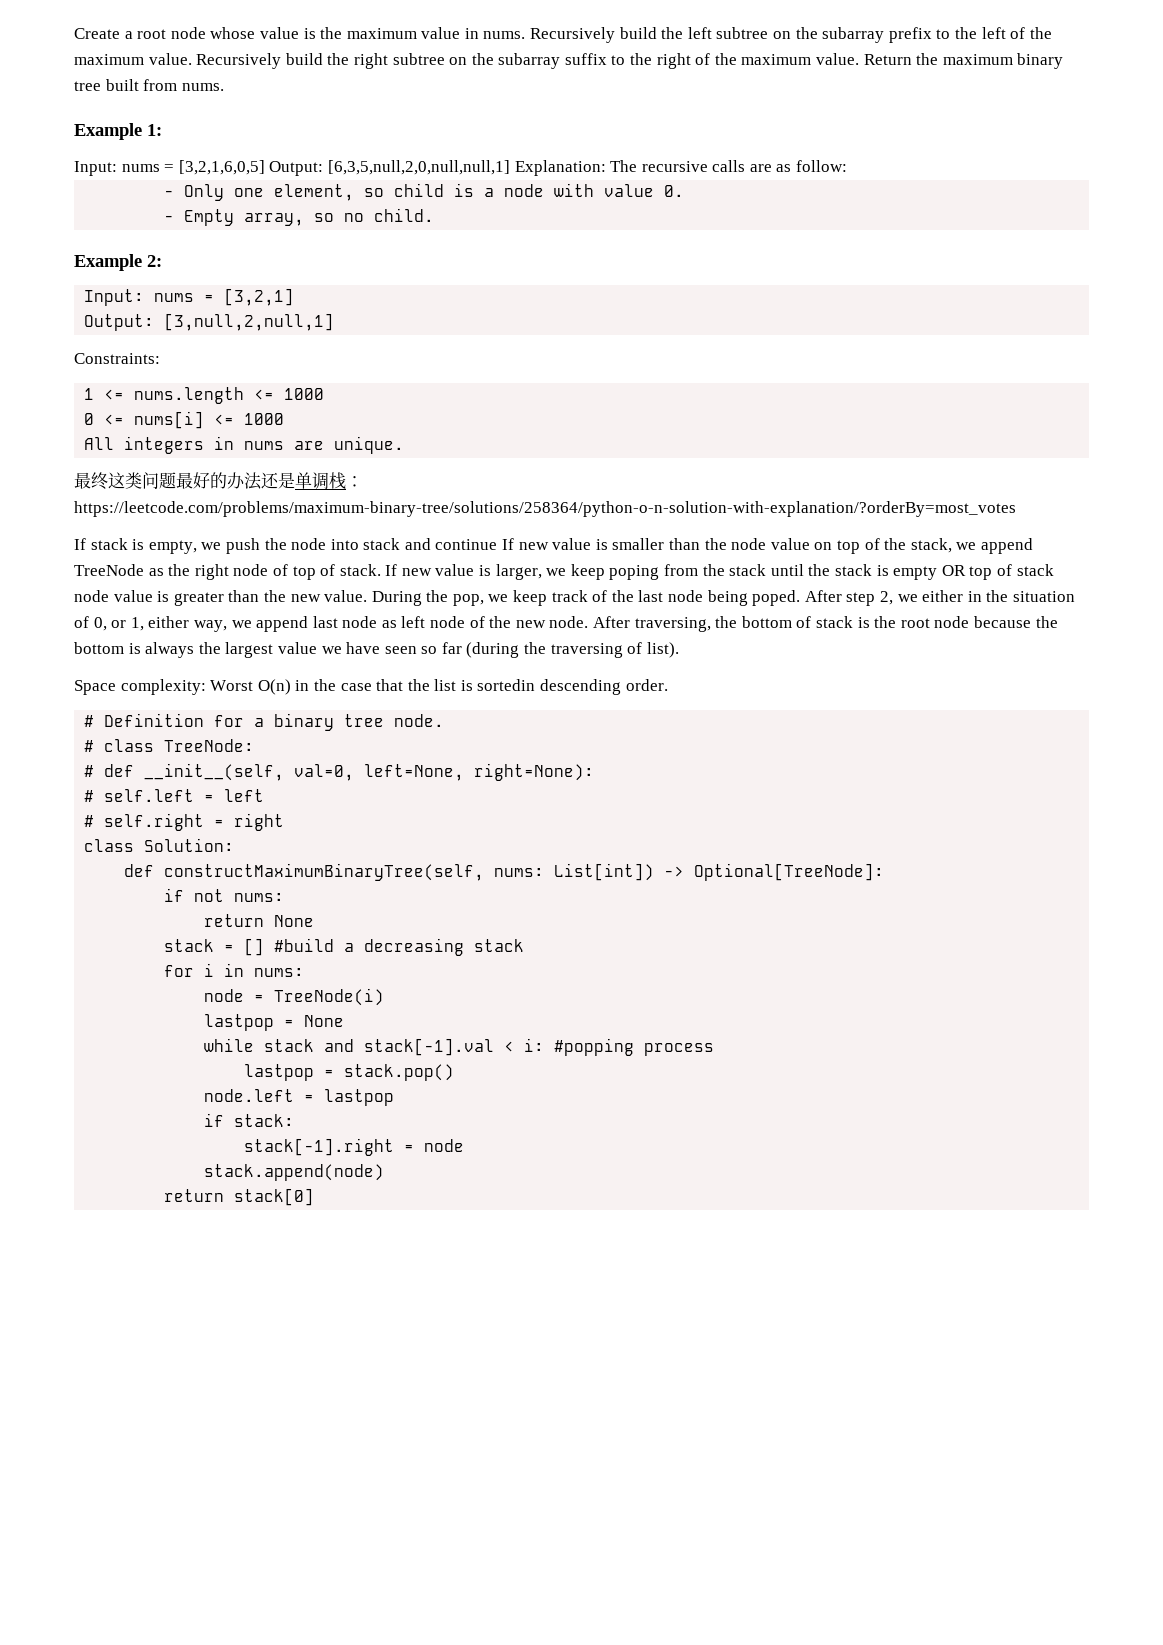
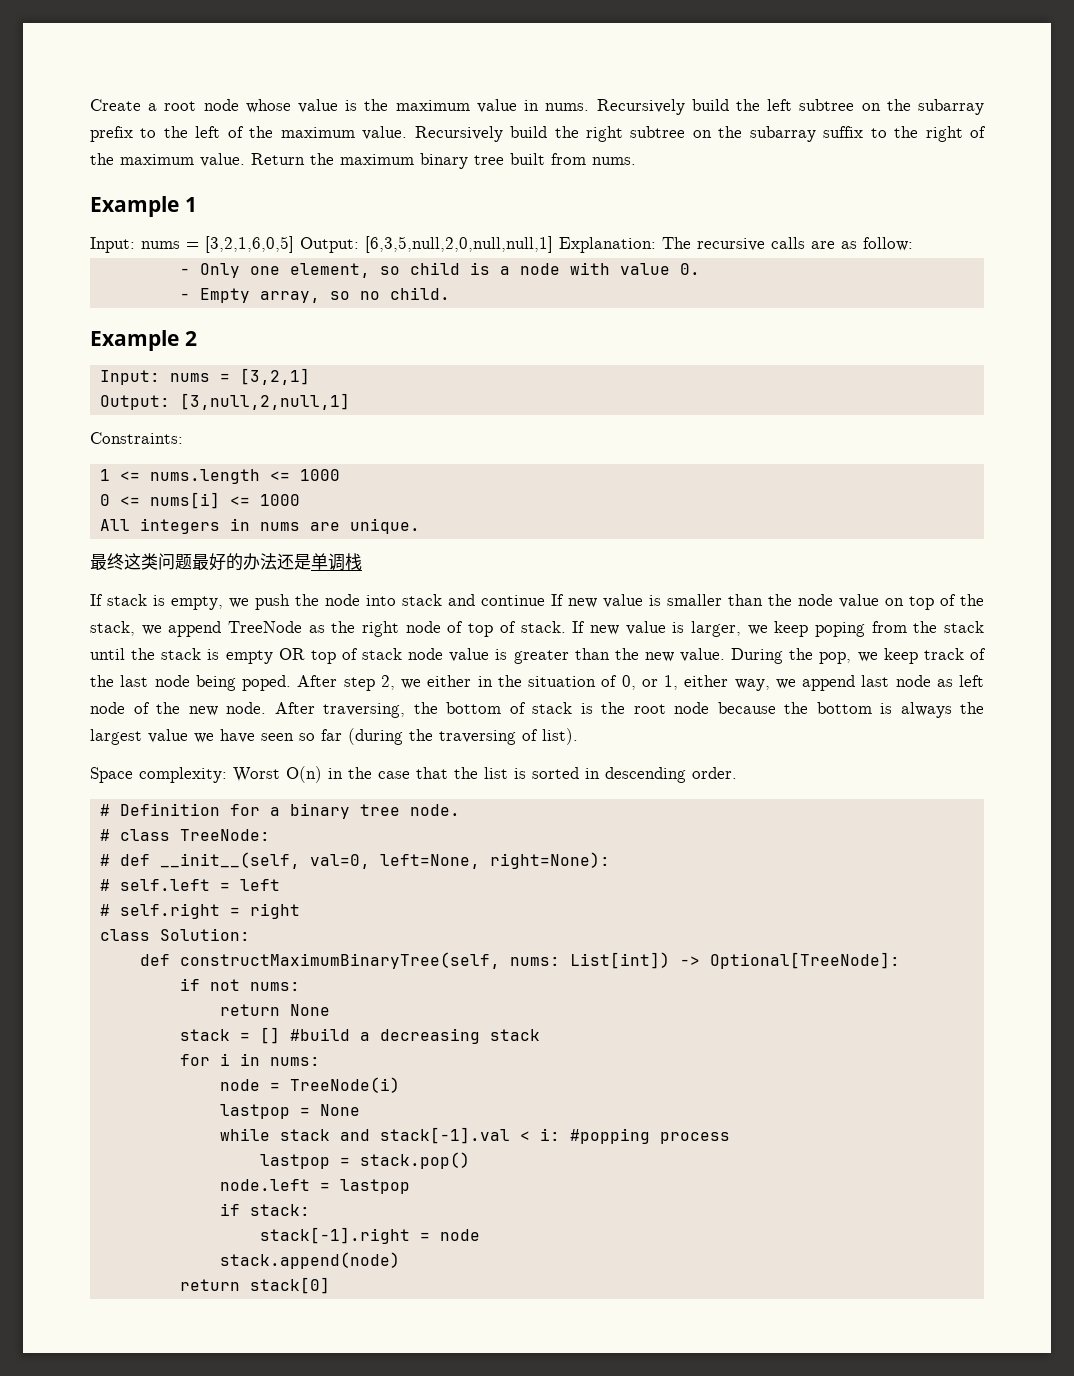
[147,124,162,136] 1: -> [184,197,197,212] 1
[147,255,162,267] 2: -> [184,331,197,346] 2
[346,476,363,487] [74,501,1016,517] ：https://leetcode.com/problems/maximum-binary-tree/solutions/258364/python-o-n-solution-with-explanation/?orderBy=most_votes -> (362, 561) none
[477,679,536,691] sortedin -> [532,767,600,779] sorted in

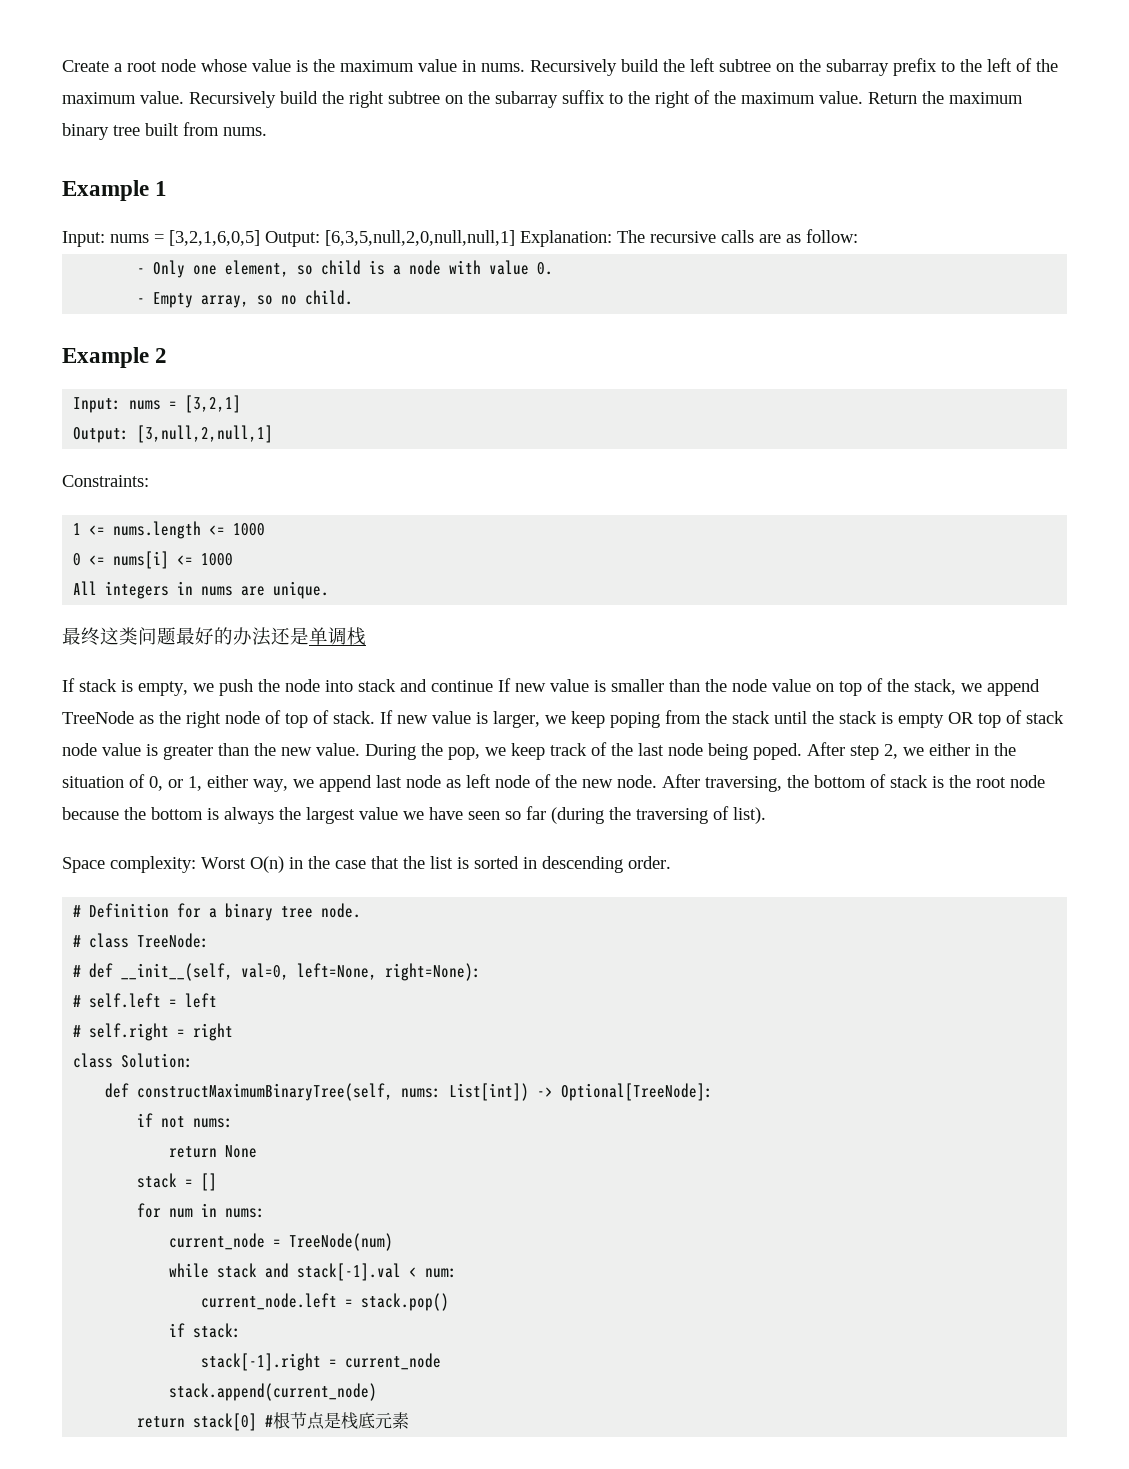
[290,1028,541,1044] [180,1053,231,1066] #build a decreasing stack // for i -> [137,1203,194,1218] // for num
[220,1077,401,1093] [220,1104,361,1119] node = TreeNode(i) // lastpop = None -> [169,1233,394,1251] current_node = TreeNode(num)
[540,1128,731,1144] [260,1154,331,1169] i: #popping process // lastpop -> [425,1268,458,1278] [201,1293,338,1310] num: // current_node.left
[220,1179,411,1194] // node.left = lastpop -> (450, 1302) none
[440,1229,481,1241] [220,1252,401,1269] node // stack.append(node) -> [345,1353,442,1370] [169,1383,378,1401] current_node // stack.append(current_node)
(331, 1285) none -> [265,1412,410,1430] #根节点是栈底元素

